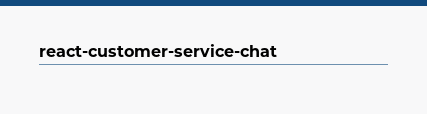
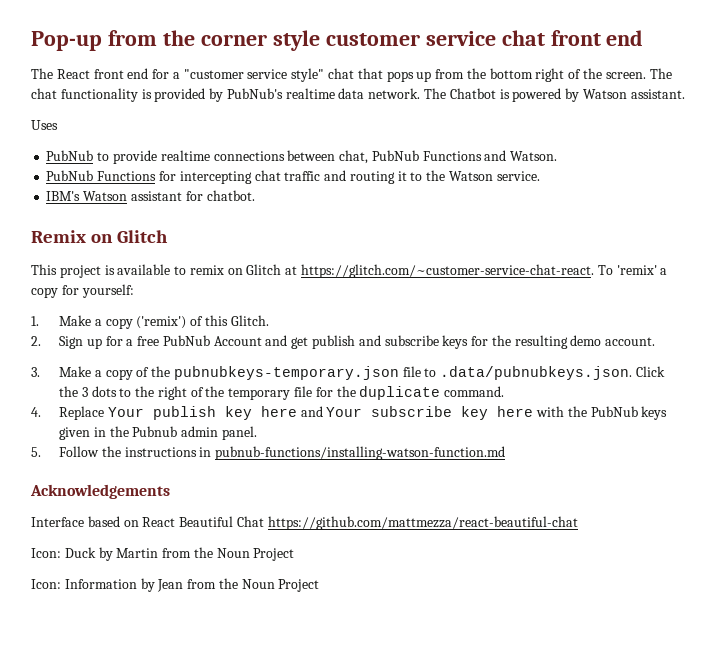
[39,44,277,57] react-customer-service-chat -> [31,30,644,51] [31,68,672,82] [31,88,685,102] [31,120,58,130] [46,150,558,164] [46,170,540,184] [46,190,255,201] [31,230,169,243] [31,264,668,278] [31,284,134,298] [31,315,269,329] [31,335,656,349] [31,366,665,380] [58,386,505,400] [31,406,668,420] [58,426,257,440] [31,446,506,460] [30,484,170,499] [31,516,578,530] [31,547,295,561] [31,578,320,592] Pop-up from the corner style customer service chat front end // The React front end for a "customer service style" chat that pops up from the bottom right of the screen. The chat functionality is provided by PubNub's realtime data network. The Chatbot is powered by Watson assistant. // Uses // PubNub to provide realtime connections between chat, PubNub Functions and Watson. // PubNub Functions for intercepting chat traffic and routing it to the Watson service. // IBM's Watson assistant for chatbot. // Remix on Glitch // This project is available to remix on Glitch at https://glitch.com/~customer-service-chat-react. To 'remix' a copy for yourself: // 1. Make a copy ('remix') of this Glitch. // 2. Sign up for a free PubNub Account and get publish and subscribe keys for the resulting demo account. // 3. Make a copy of the pubnubkeys-temporary.json file to .data/pubnubkeys.json. Click the 3 dots to the right of the temporary file for the duplicate command. // 4. Replace Your publish key here and Your subscribe key here with the PubNub keys given in the Pubnub admin panel. // 5. Follow the instructions in pubnub-functions/installing-watson-function.md // Acknowledgements // Interface based on React Beautiful Chat https://github.com/mattmezza/react-beautiful-chat // Icon: Duck by Martin from the Noun Project // Icon: Information by Jean from the Noun Project

